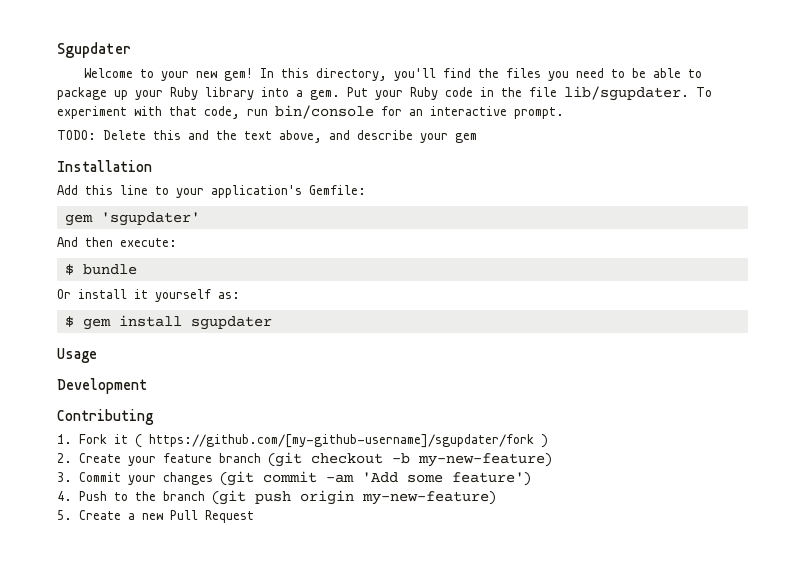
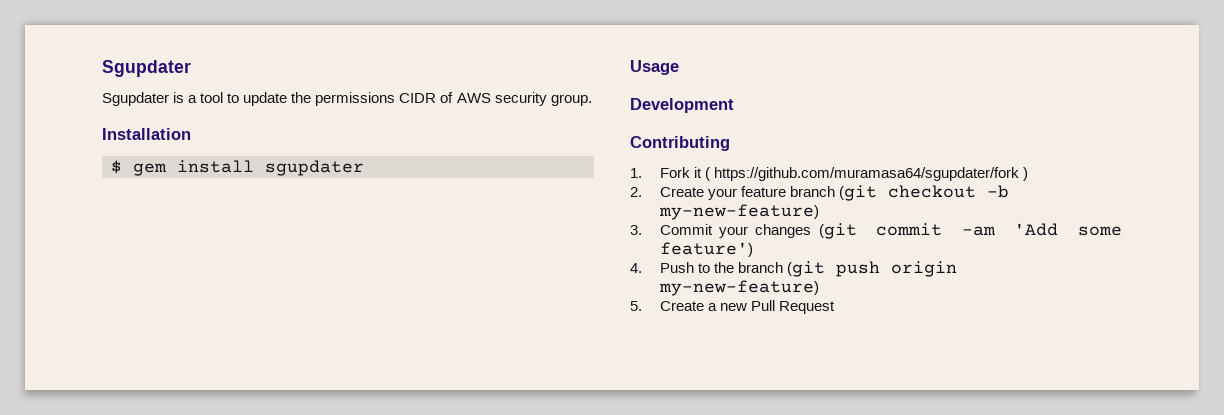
[83,68,702,81] [57,86,712,101] [57,105,564,119] [57,130,477,143] [57,160,152,172] [57,185,366,198] [64,212,200,226] [57,237,177,247] [64,264,137,275] [57,289,240,302] Welcome to your new gem! In this directory, you'll find the files you need to be able to package up your Ruby library into a gem. Put your Ruby code in the file lib/sgupdater. To experiment with that code, run bin/console for an interactive prompt. // TODO: Delete this and the text above, and describe your gem // Installation // Add this line to your application's Gemfile: // gem 'sgupdater' // And then execute: // $ bundle // Or install it yourself as: -> [102,92,592,106] [102,128,191,140] Sgupdater is a tool to update the permissions CIDR of AWS security group. // Installation
[148,434,534,448] https://github.com/[my-github-username]/sgupdater/fork -> [714,167,1020,181] https://github.com/muramasa64/sgupdater/fork

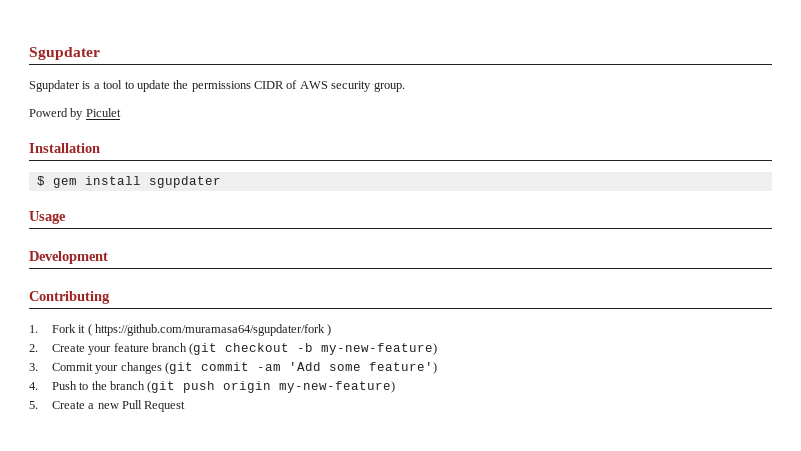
(592, 100) none -> [29,108,121,120] // Powerd by Piculet

